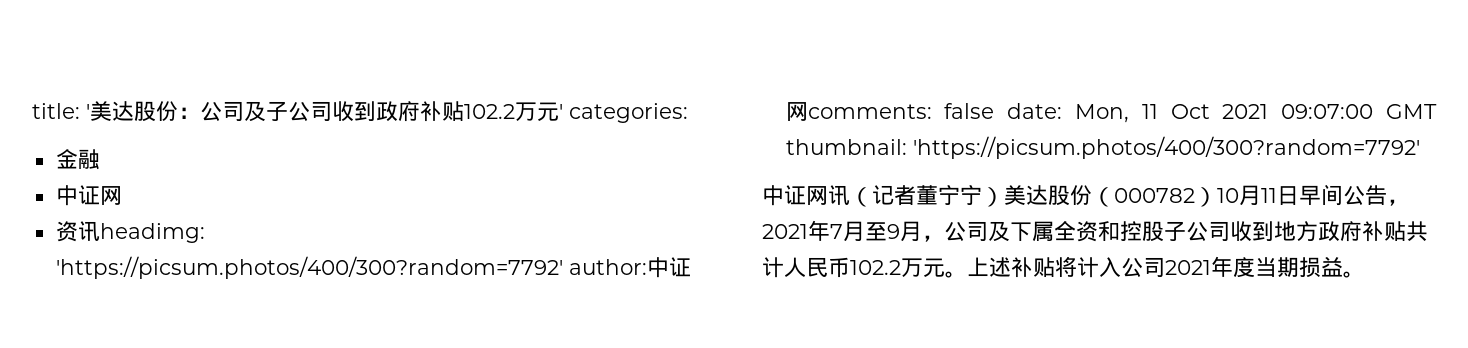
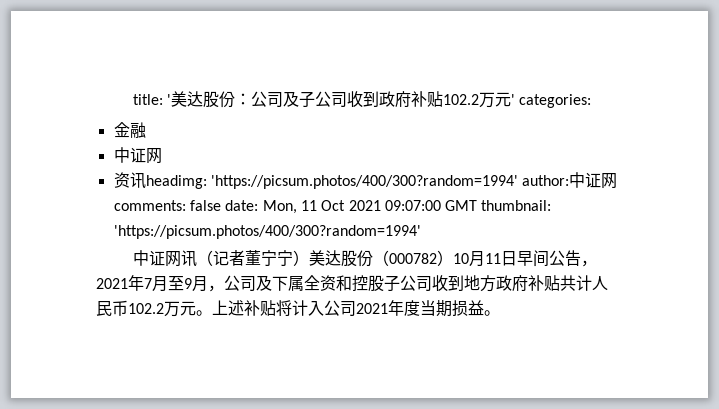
[55,256,563,279] 'https://picsum.photos/400/300?random=7792' -> [210,175,518,189] 'https://picsum.photos/400/300?random=1994'
[912,136,1420,159] 'https://picsum.photos/400/300?random=7792' -> [113,225,421,239] 'https://picsum.photos/400/300?random=1994'

